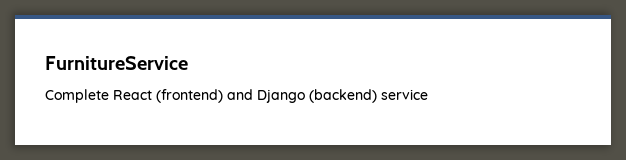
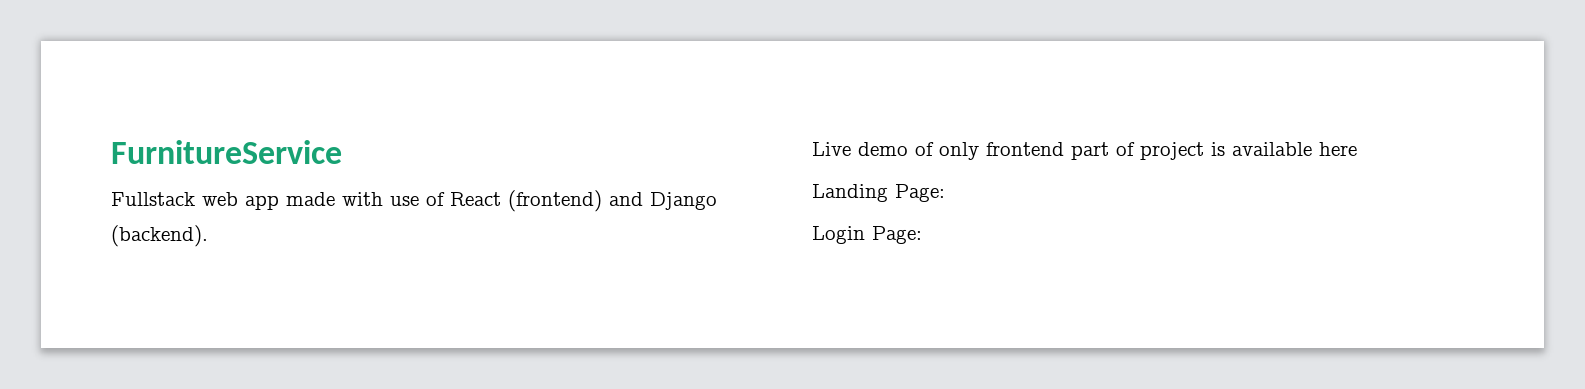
[45,89,428,103] Complete React (frontend) and Django (backend) service -> [111,190,717,212] [111,225,208,247] [812,142,1357,160] [812,184,945,202] [812,226,922,244] Fullstack web app made with use of React (frontend) and Django (backend). // Live demo of only frontend part of project is available here // Landing Page: // Login Page:

